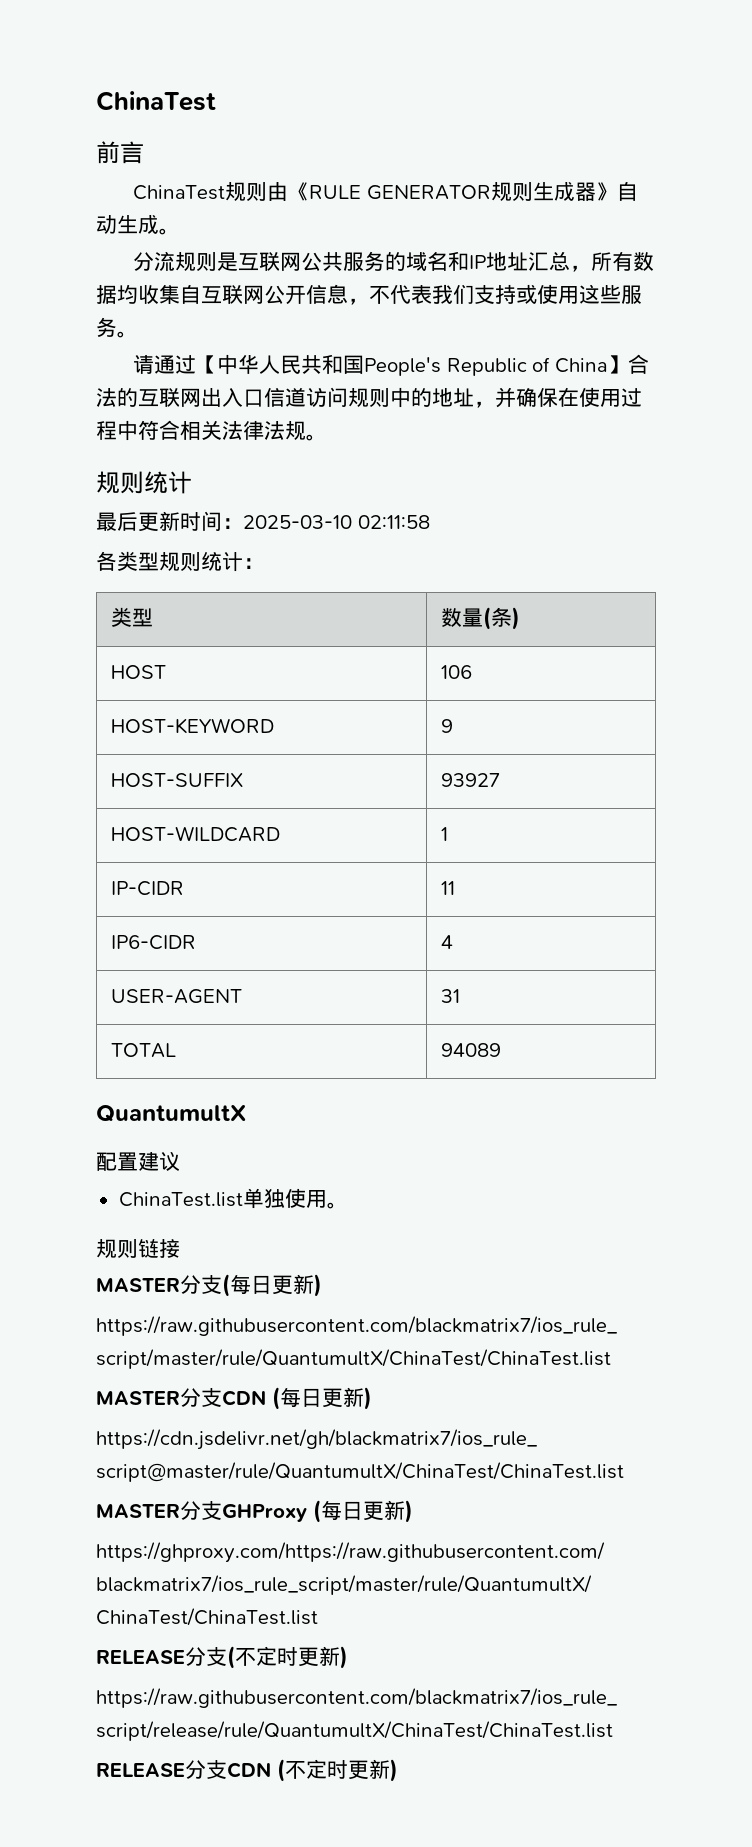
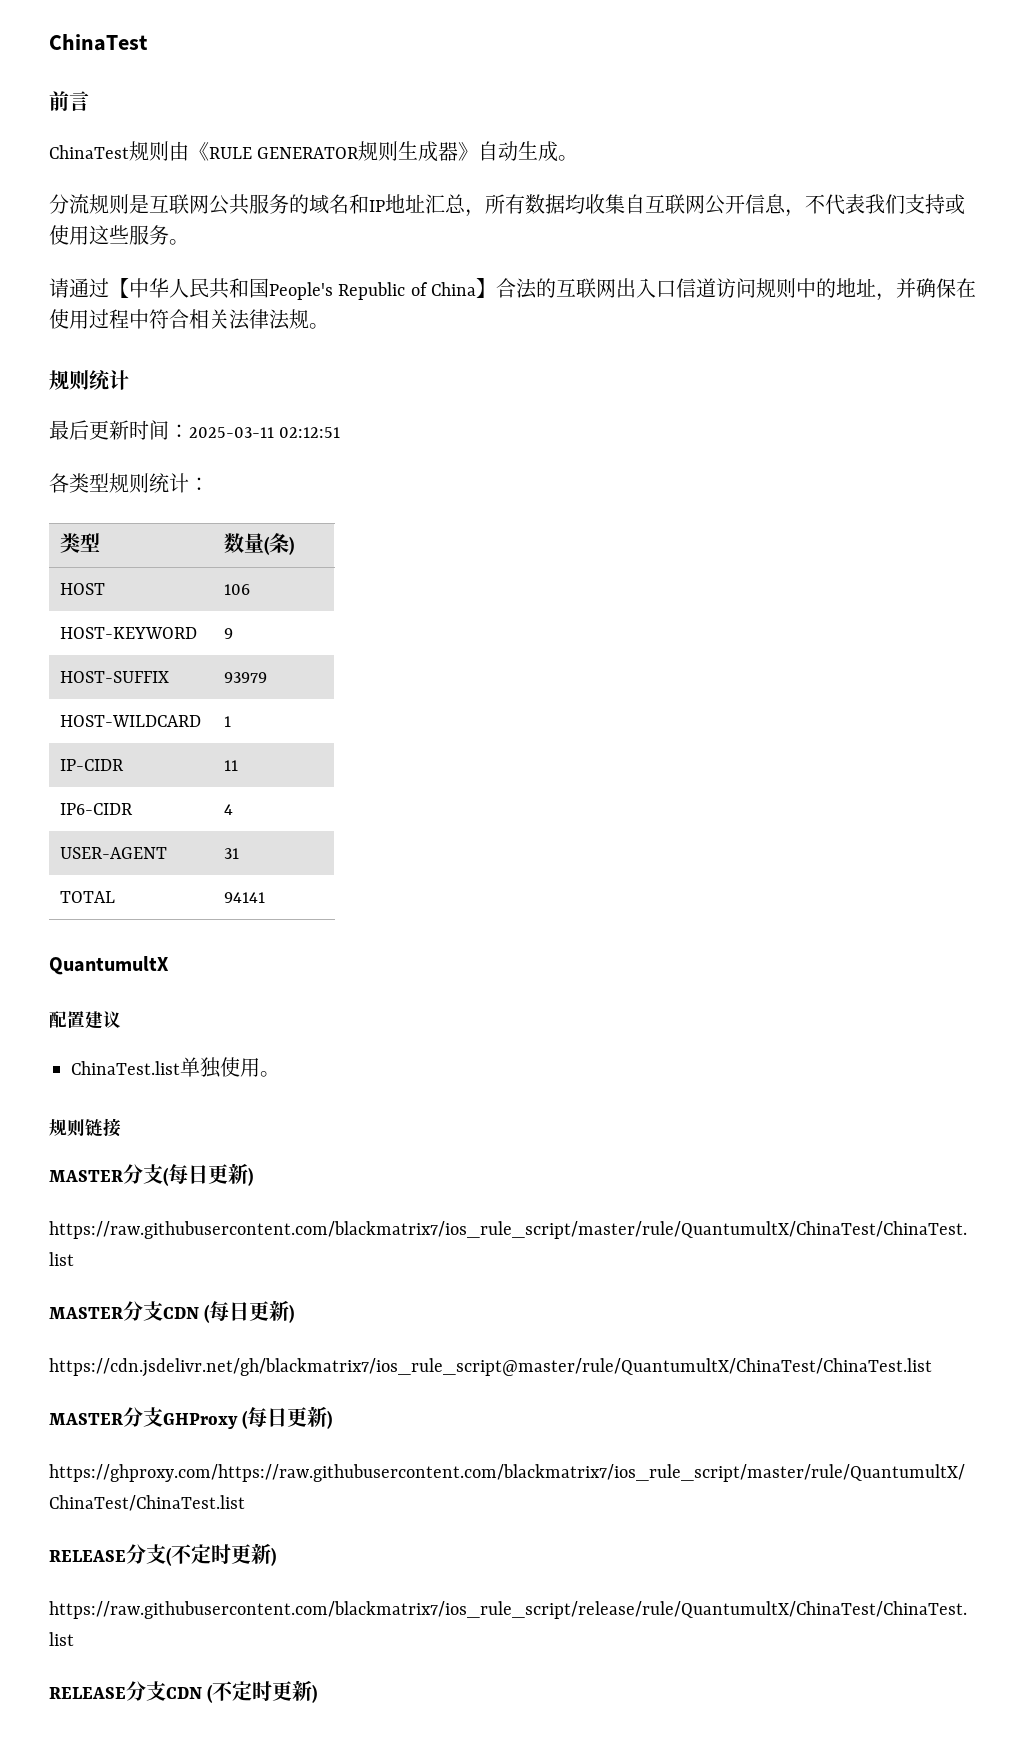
[243,515,430,529] 2025-03-10 02:11:58 -> [189,427,341,438] 2025-03-11 02:12:51
[440,773,500,787] 93927 -> [224,672,268,683] 93979
[440,1043,501,1057] 94089 -> [224,892,266,903] 94141

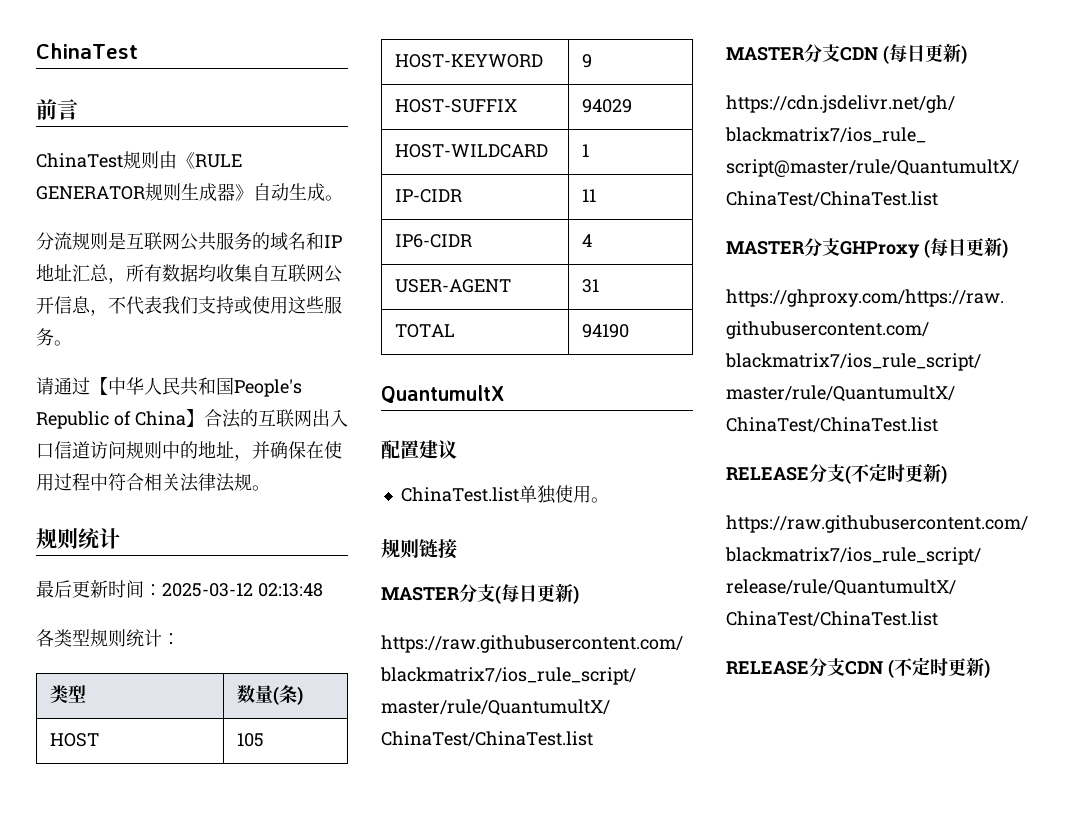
[189,427,341,438] 2025-03-11 02:12:51 -> [162,583,323,597] 2025-03-12 02:13:48
[224,584,251,595] 106 -> [236,733,264,747] 105
[224,672,268,683] 93979 -> [581,99,632,113] 94029
[224,892,266,903] 94141 -> [581,324,629,338] 94190

